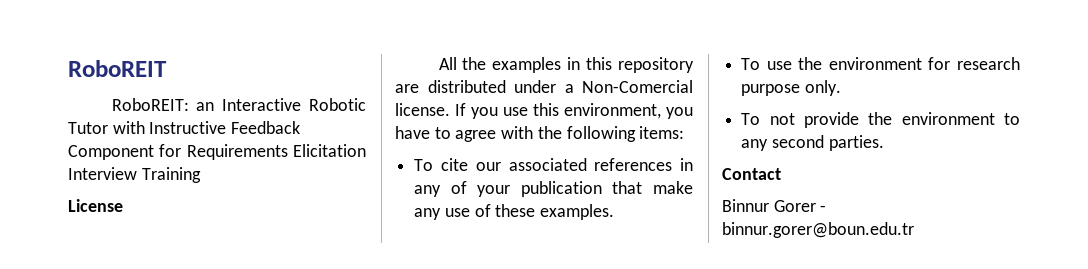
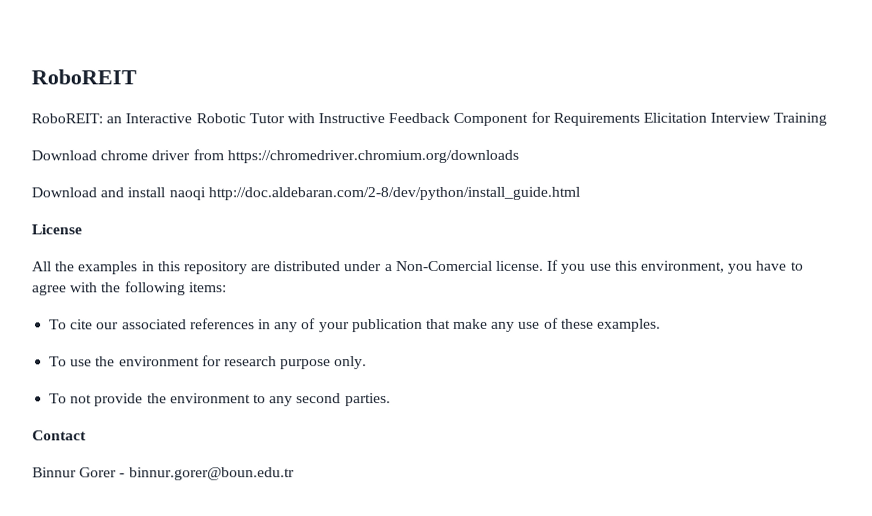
(201, 175) none -> [31,149,519,164] [31,186,580,201] // Download chrome driver from https://chromedriver.chromium.org/downloads // Download and install naoqi http://doc.aldebaran.com/2-8/dev/python/install_guide.html

